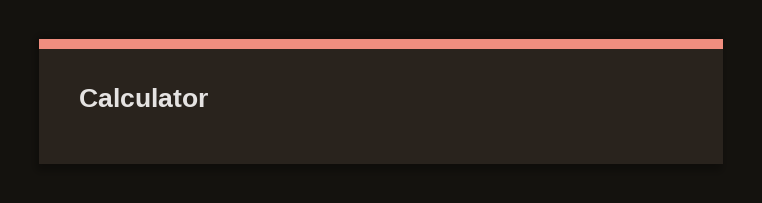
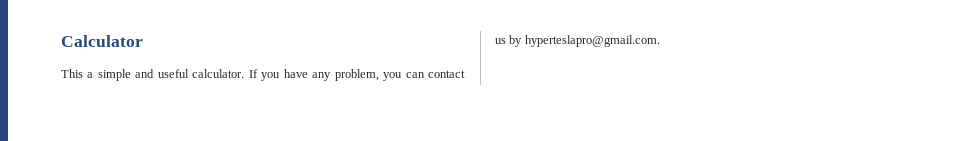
(208, 97) none -> [61,69,465,81] [495,35,660,47] // This a simple and useful calculator. If you have any problem, you can contact us by hyperteslapro@gmail.com.

